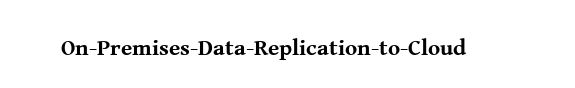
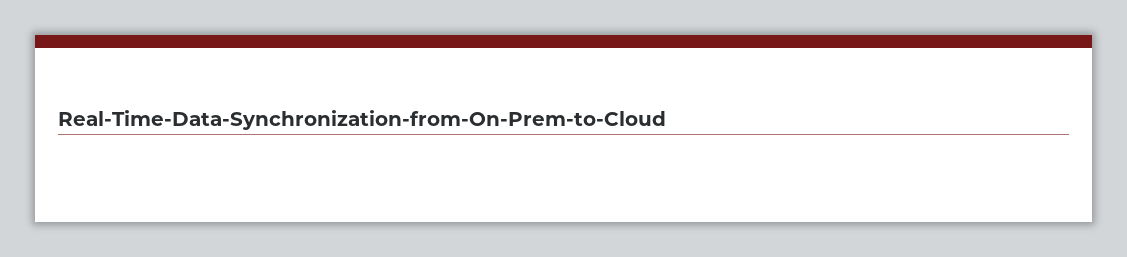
[61,38,467,60] On-Premises-Data-Replication-to-Cloud -> [58,110,666,130] Real-Time-Data-Synchronization-from-On-Prem-to-Cloud

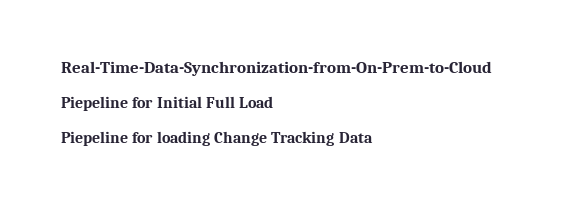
(666, 120) none -> [61,96,274,111] [61,131,373,146] // Piepeline for Initial Full Load // Piepeline for loading Change Tracking Data

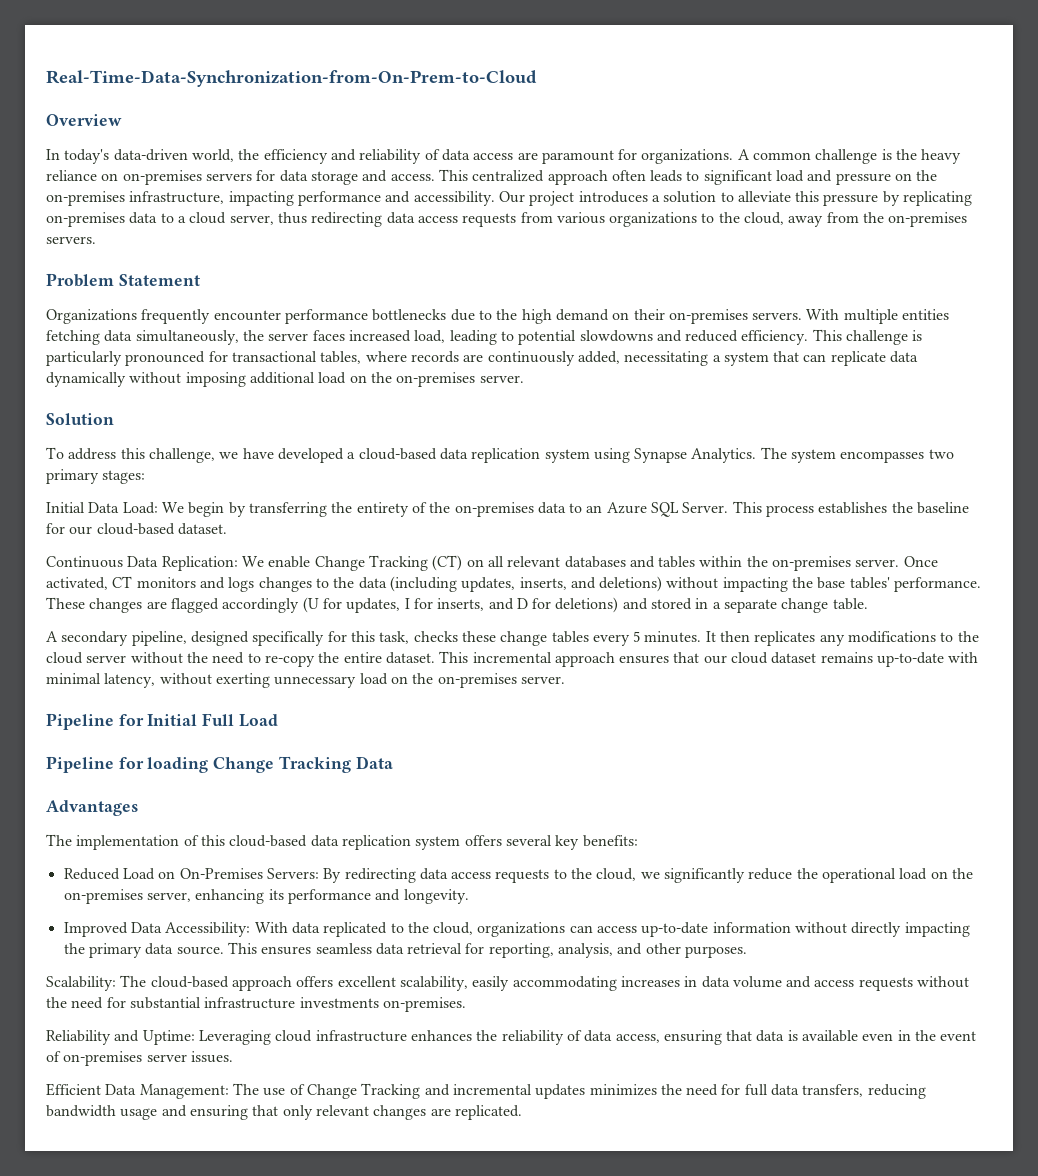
[61,96,128,111] Piepeline -> [46,114,122,126] [46,149,962,164] [46,169,938,185] [46,191,973,206] [46,212,968,227] [46,236,96,244] [46,273,200,287] [46,309,950,324] [46,329,923,345] [46,351,919,366] [46,372,524,387] [46,413,114,425] [46,447,954,463] [46,469,146,484] [46,501,970,517] [46,523,227,535] [46,555,938,571] [46,576,982,592] [46,597,868,613] [46,631,979,646] [46,651,979,667] [46,673,565,688] [46,713,114,730] Overview // In today's data-driven world, the efficiency and reliability of data access are paramount for organizations. A common challenge is the heavy reliance on on-premises servers for data storage and access. This centralized approach often leads to significant load and pressure on the on-premises infrastructure, impacting performance and accessibility. Our project introduces a solution to alleviate this pressure by replicating on-premises data to a cloud server, thus redirecting data access requests from various organizations to the cloud, away from the on-premises servers. // Problem Statement // Organizations frequently encounter performance bottlenecks due to the high demand on their on-premises servers. With multiple entities fetching data simultaneously, the server faces increased load, leading to potential slowdowns and reduced efficiency. This challenge is particularly pronounced for transactional tables, where records are continuously added, necessitating a system that can replicate data dynamically without imposing additional load on the on-premises server. // Solution // To address this challenge, we have developed a cloud-based data replication system using Synapse Analytics. The system encompasses two primary stages: // Initial Data Load: We begin by transferring the entirety of the on-premises data to an Azure SQL Server. This process establishes the baseline for our cloud-based dataset. // Continuous Data Replication: We enable Change Tracking (CT) on all relevant databases and tables within the on-premises server. Once activated, CT monitors and logs changes to the data (including updates, inserts, and deletions) without impacting the base tables' performance. These changes are flagged accordingly (U for updates, I for inserts, and D for deletions) and stored in a separate change table. // A secondary pipeline, designed specifically for this task, checks these change tables every 5 minutes. It then replicates any modifications to the cloud server without the need to re-copy the entire dataset. This incremental approach ensures that our cloud dataset remains up-to-date with minimal latency, without exerting unnecessary load on the on-premises server. // Pipeline
[61,131,128,146] Piepeline -> [46,756,114,773] Pipeline
(373, 137) none -> [46,800,138,816] [46,834,638,850] [63,868,974,883] [63,889,469,904] [63,922,970,937] [63,942,748,958] [46,975,970,991] [46,997,466,1012] [46,1030,977,1045] [46,1051,233,1066] [46,1083,926,1099] [46,1105,522,1120] // Advantages // The implementation of this cloud-based data replication system offers several key benefits: // Reduced Load on On-Premises Servers: By redirecting data access requests to the cloud, we significantly reduce the operational load on the on-premises server, enhancing its performance and longevity. // Improved Data Accessibility: With data replicated to the cloud, organizations can access up-to-date information without directly impacting the primary data source. This ensures seamless data retrieval for reporting, analysis, and other purposes. // Scalability: The cloud-based approach offers excellent scalability, easily accommodating increases in data volume and access requests without the need for substantial infrastructure investments on-premises. // Reliability and Uptime: Leveraging cloud infrastructure enhances the reliability of data access, ensuring that data is available even in the event of on-premises server issues. // Efficient Data Management: The use of Change Tracking and incremental updates minimizes the need for full data transfers, reducing bandwidth usage and ensuring that only relevant changes are replicated.

